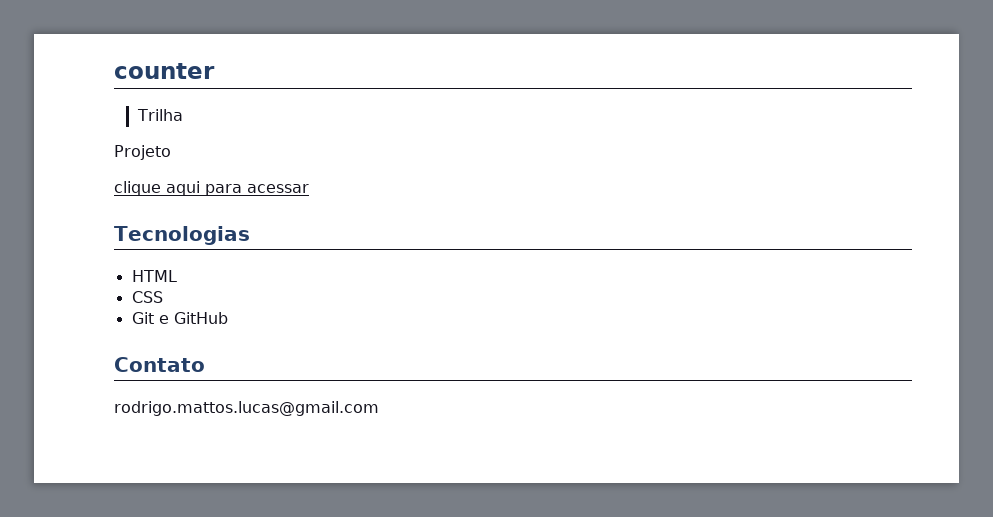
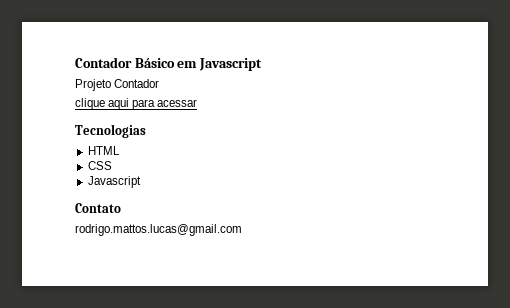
[114,63,215,79] [136,109,183,121] counter // Trilha -> [75,57,262,71] Contador Básico em Javascript
(171, 152) none -> [114,79,160,88] Contador
[131,312,228,324] Git e GitHub -> [87,176,141,188] Javascript

